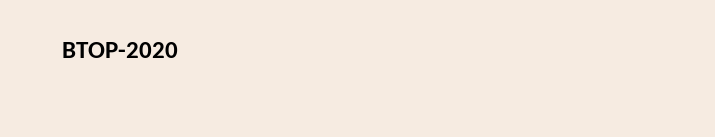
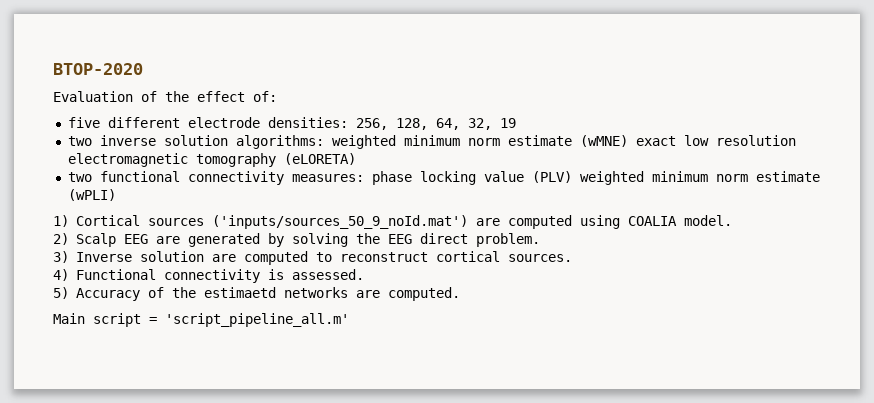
(178, 50) none -> [53,91,277,102] [67,117,516,130] [67,135,796,149] [67,153,356,167] [67,171,820,185] [67,189,116,201] [53,215,732,229] [53,233,540,247] [53,251,572,265] [53,269,364,283] [53,287,460,301] [53,313,349,327] // Evaluation of the effect of: // five different electrode densities: 256, 128, 64, 32, 19 // two inverse solution algorithms: weighted minimum norm estimate (wMNE) exact low resolution electromagnetic tomography (eLORETA) // two functional connectivity measures: phase locking value (PLV) weighted minimum norm estimate (wPLI) // 1) Cortical sources ('inputs/sources_50_9_noId.mat') are computed using COALIA model. // 2) Scalp EEG are generated by solving the EEG direct problem. // 3) Inverse solution are computed to reconstruct cortical sources. // 4) Functional connectivity is assessed. // 5) Accuracy of the estimaetd networks are computed. // Main script = 'script_pipeline_all.m'

